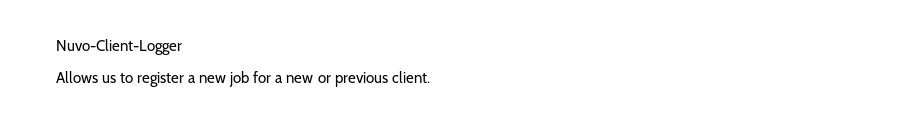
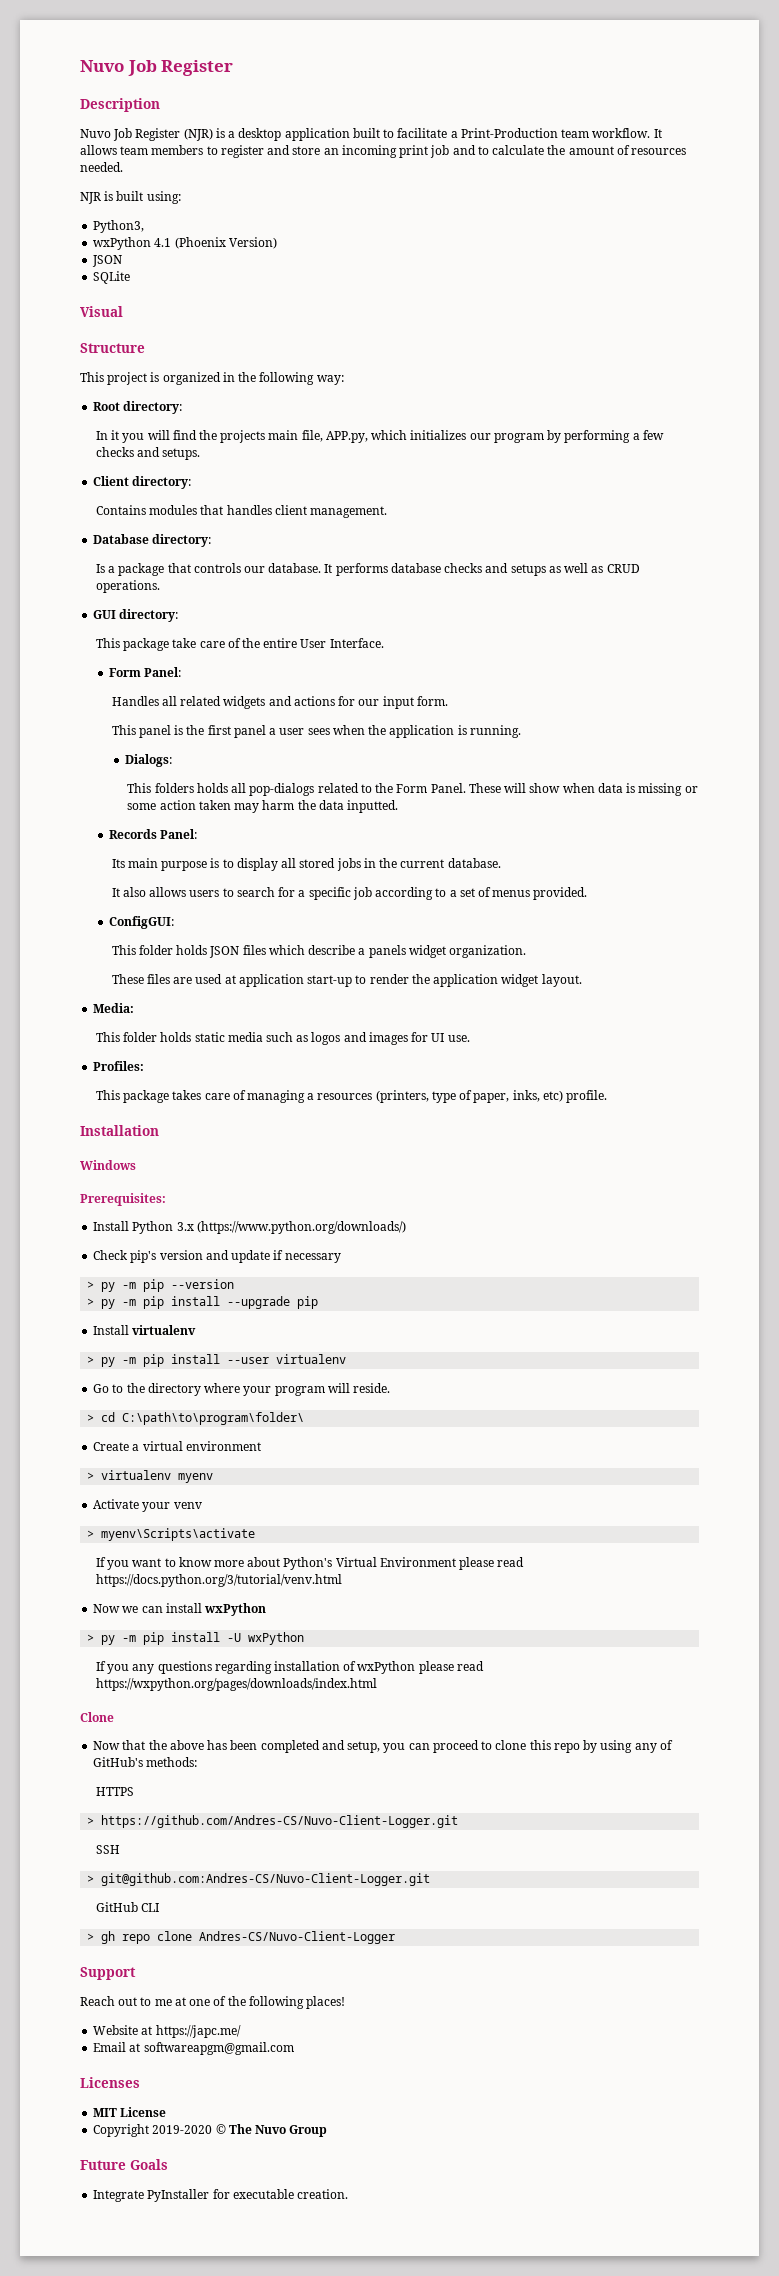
[56,39,182,55] [56,71,430,87] Nuvo-Client-Logger // Allows us to register a new job for a new or previous client. -> [80,60,234,76] [80,98,160,112] [80,128,662,141] [80,145,687,158] [80,162,123,172] [80,191,181,204] [93,220,145,233] [93,237,277,250] [92,255,123,267] [93,271,131,284] [80,306,123,317] [80,343,145,353] [80,372,344,385] [93,401,183,414] [95,430,664,443] [95,447,201,460] [93,476,192,489] [95,505,388,518] [93,534,212,547] [95,563,640,576] [95,580,160,593] [93,609,179,622] [95,638,384,651] [109,667,182,677] [111,696,448,709] [111,725,521,738] [124,754,172,767] [127,783,698,796] [127,800,399,813] [109,829,198,839] [111,858,501,871] [111,887,588,900] [109,916,175,929] [111,945,527,958] [111,974,582,987] [93,1003,135,1013] [95,1032,470,1045] [93,1061,145,1071] [95,1090,608,1103] [80,1125,159,1136] [80,1160,136,1170] [80,1193,166,1206] [93,1221,406,1234] [93,1250,341,1263] [87,1279,235,1292] [87,1296,319,1309] [93,1325,197,1335] [87,1354,347,1367] [93,1383,391,1396] [87,1412,305,1425] [93,1441,261,1451] [87,1470,214,1483] [93,1499,202,1512] [87,1528,256,1541] [95,1557,525,1570] [95,1574,342,1587] [93,1603,267,1616] [87,1632,305,1645] [95,1661,484,1674] [95,1678,377,1691] [80,1712,114,1722] [93,1740,673,1753] [93,1757,198,1767] [95,1787,134,1796] [87,1815,459,1828] [95,1845,120,1854] [87,1873,431,1886] [95,1902,160,1912] [87,1931,396,1944] [80,1967,136,1980] [80,1996,346,2009] [93,2025,241,2038] [93,2042,294,2055] [80,2077,140,2088] [93,2107,167,2117] [93,2124,328,2137] [80,2159,168,2170] [93,2189,349,2202] Nuvo Job Register // Description // Nuvo Job Register (NJR) is a desktop application built to facilitate a Print-Production team workflow. It allows team members to register and store an incoming print job and to calculate the amount of resources needed. // NJR is built using: // Python3, // wxPython 4.1 (Phoenix Version) // JSON // SQLite // Visual // Structure // This project is organized in the following way: // Root directory: // In it you will find the projects main file, APP.py, which initializes our program by performing a few checks and setups. // Client directory: // Contains modules that handles client management. // Database directory: // Is a package that controls our database. It performs database checks and setups as well as CRUD operations. // GUI directory: // This package take care of the entire User Interface. // Form Panel: // Handles all related widgets and actions for our input form. // This panel is the first panel a user sees when the application is running. // Dialogs: // This folders holds all pop-dialogs related to the Form Panel. These will show when data is missing or some action taken may harm the data inputted. // Records Panel: // Its main purpose is to display all stored jobs in the current database. // It also allows users to search for a specific job according to a set of menus provided. // ConfigGUI: // This folder holds JSON files which describe a panels widget organization. // These files are used at application start-up to render the application widget layout. // Media: // This folder holds static media such as logos and images for UI use. // Profiles: // This package takes care of managing a resources (printers, type of paper, inks, etc) profile. // Installation // Windows // Prerequisites: // Install Python 3.x (https://www.python.org/downloads/) // Check pip's version and update if necessary // > py -m pip --version // > py -m pip install --upgrade pip // Install virtualenv // > py -m pip install --user virtualenv // Go to the directory where your program will reside. // > cd C:\path\to\program\folder\ // Create a virtual environment // > virtualenv myenv // Activate your venv // > myenv\Scripts\activate // If you want to know more about Python's Virtual Environment please read https://docs.python.org/3/tutorial/venv.html // Now we can install wxPython // > py -m pip install -U wxPython // If you any questions regarding installation of wxPython please read https://wxpython.org/pages/downloads/index.html // Clone // Now that the above has been completed and setup, you can proceed to clone this repo by using any of GitHub's methods: // HTTPS // > https://github.com/Andres-CS/Nuvo-Client-Logger.git // SSH // > git@github.com:Andres-CS/Nuvo-Client-Logger.git // GitHub CLI // > gh repo clone Andres-CS/Nuvo-Client-Logger // Support // Reach out to me at one of the following places! // Website at https://japc.me/ // Email at softwareapgm@gmail.com // Licenses // MIT License // Copyright 2019-2020 © The Nuvo Group // Future Goals // Integrate PyInstaller for executable creation.

